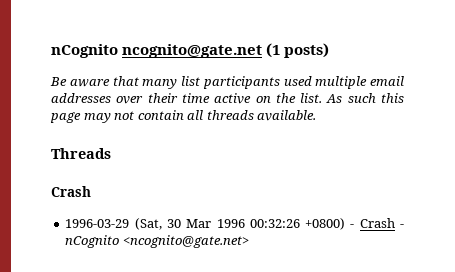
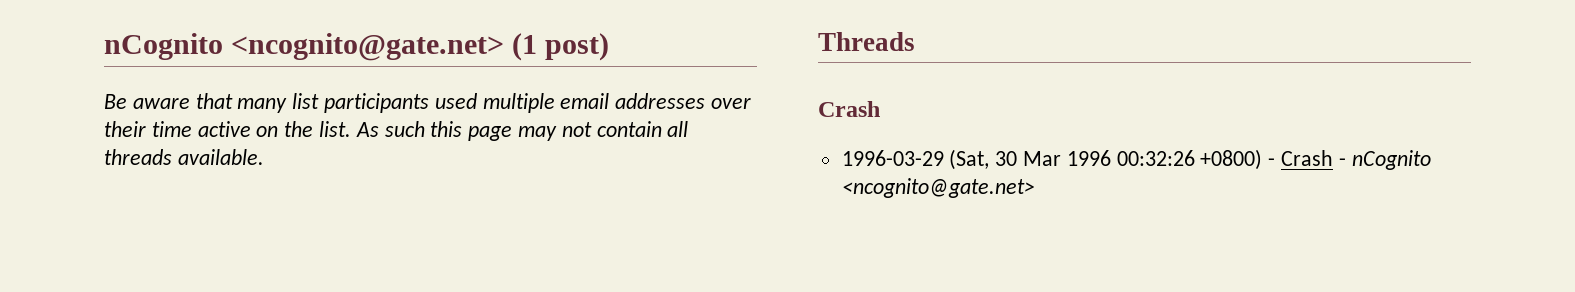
[51,43,330,58] nCognito ncognito@gate.net (1 posts) -> [104,33,610,61] nCognito <ncognito@gate.net> (1 post)

